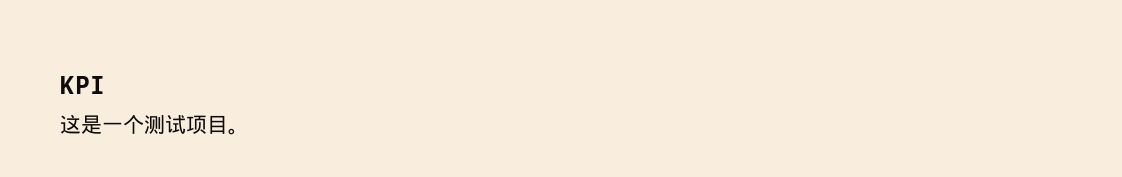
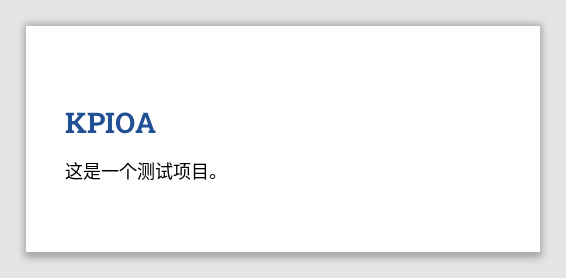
[60,76,105,94] KPI -> [65,112,156,134] KPIOA

